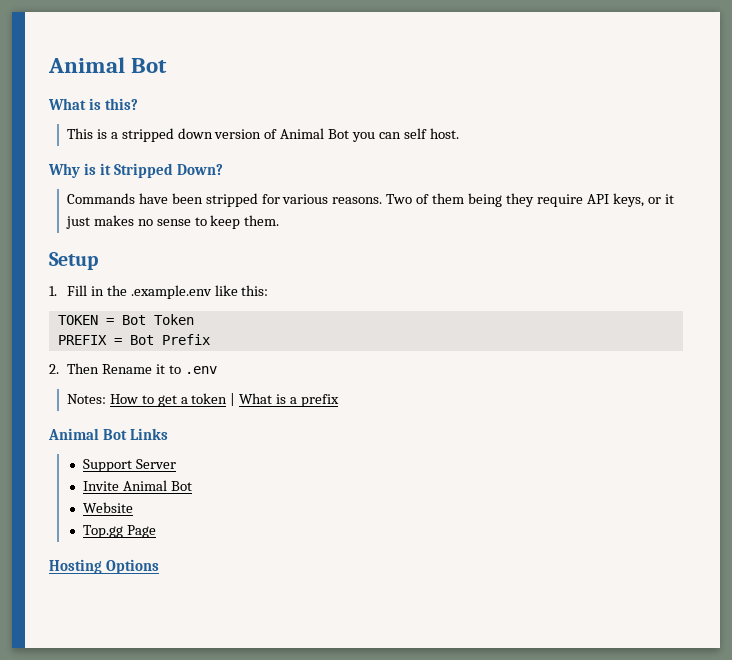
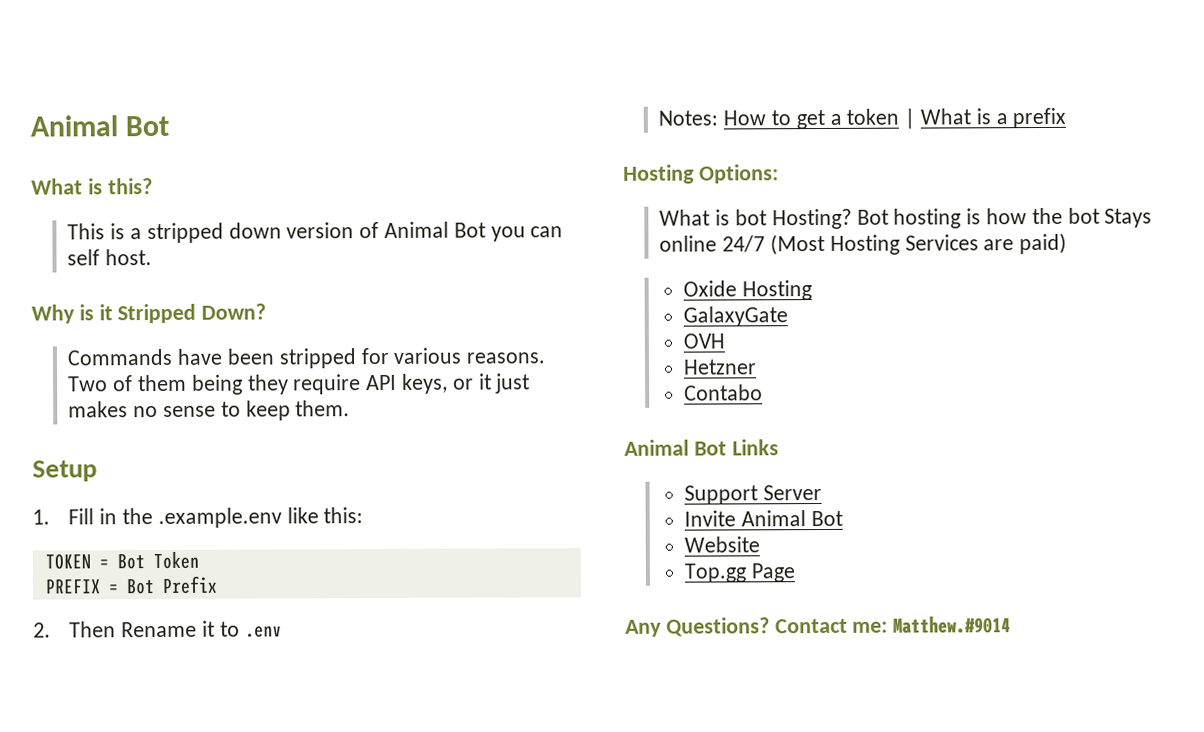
(340, 400) none -> [623,164,779,184] [659,207,1153,230] [659,232,1068,256] [682,280,812,301] [682,306,788,327] [682,333,725,349] [682,359,757,375] [683,384,763,401] // Hosting Options: // What is bot Hosting? Bot hosting is how the bot Stays online 24/7 (Most Hosting Services are paid) // Oxide Hosting // GalaxyGate // OVH // Hetzner // Contabo
[49,559,159,574] Hosting Options -> [625,616,1012,637] Any Questions? Contact me: Matthew.#9014

